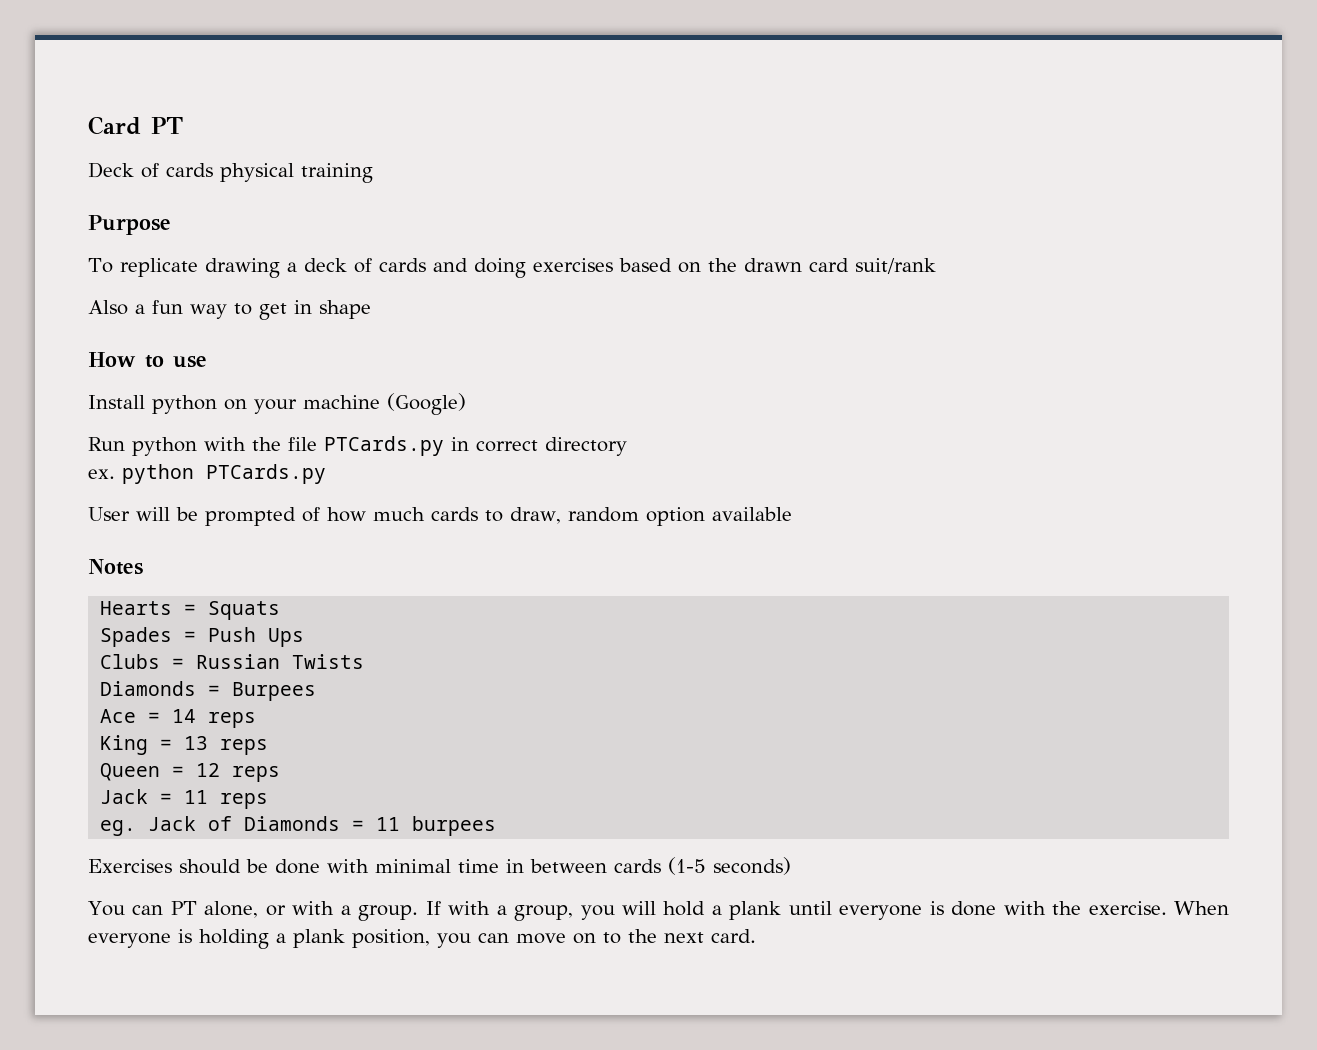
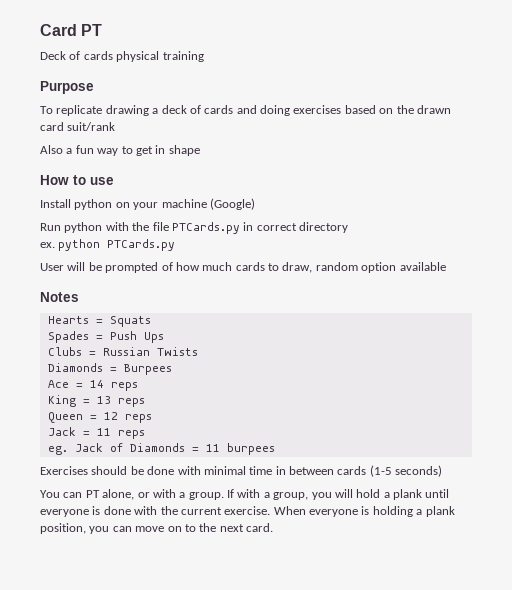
(1082, 908) none -> [180,507,222,515] current

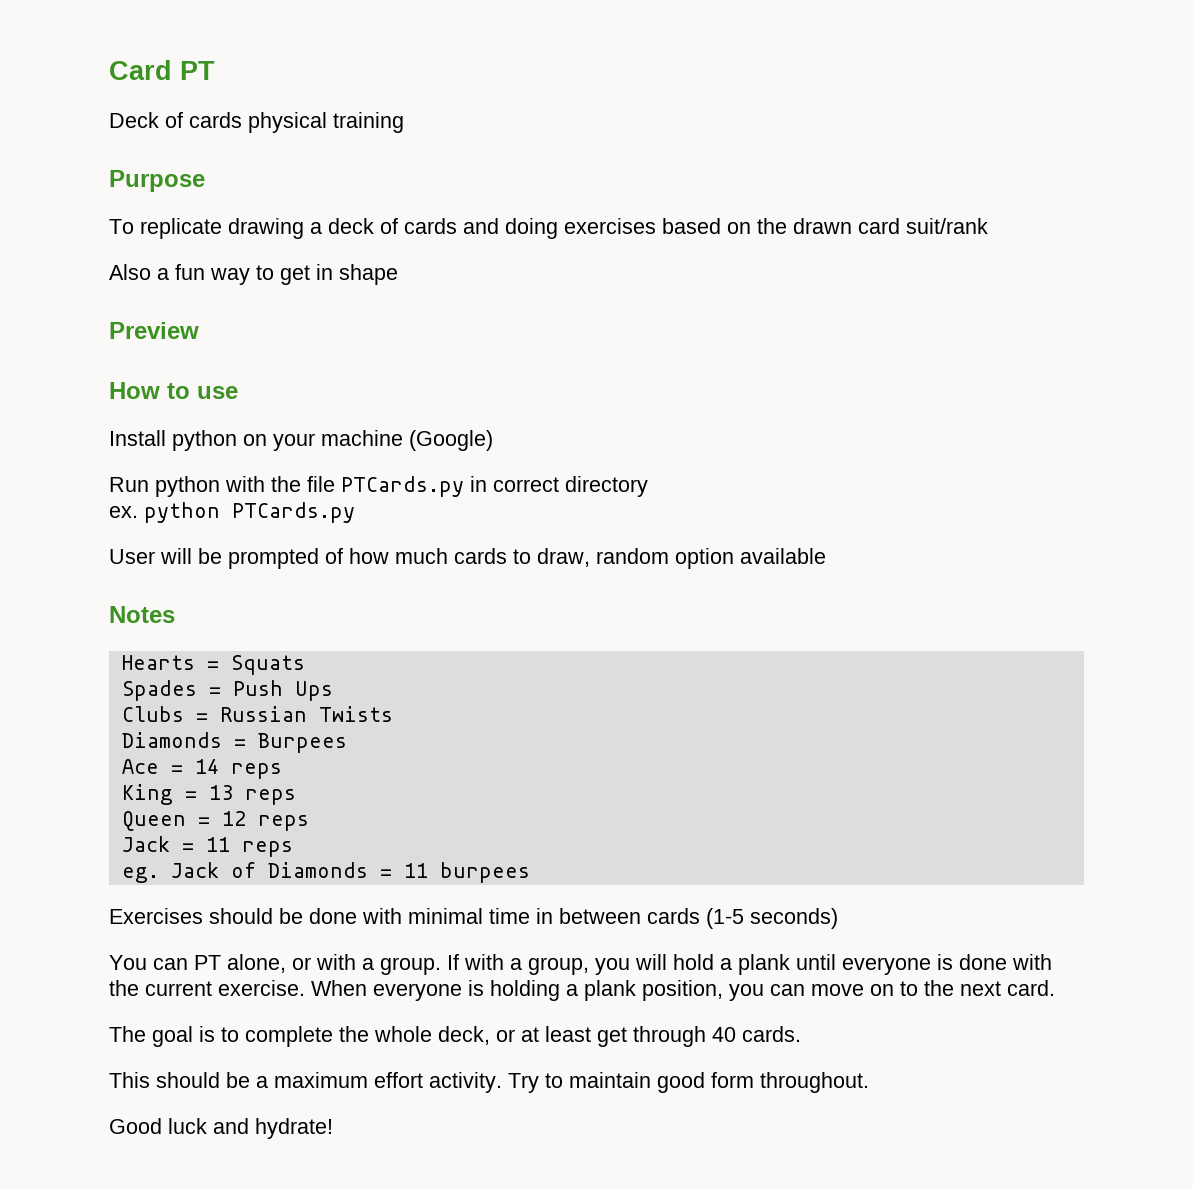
(200, 150) none -> [109,322,199,339] // Preview
(273, 527) none -> [109,1026,801,1047] [109,1072,869,1093] [109,1118,333,1139] // The goal is to complete the whole deck, or at least get through 40 cards. // This should be a maximum effort activity. Try to maintain good form throughout. // Good luck and hydrate!

